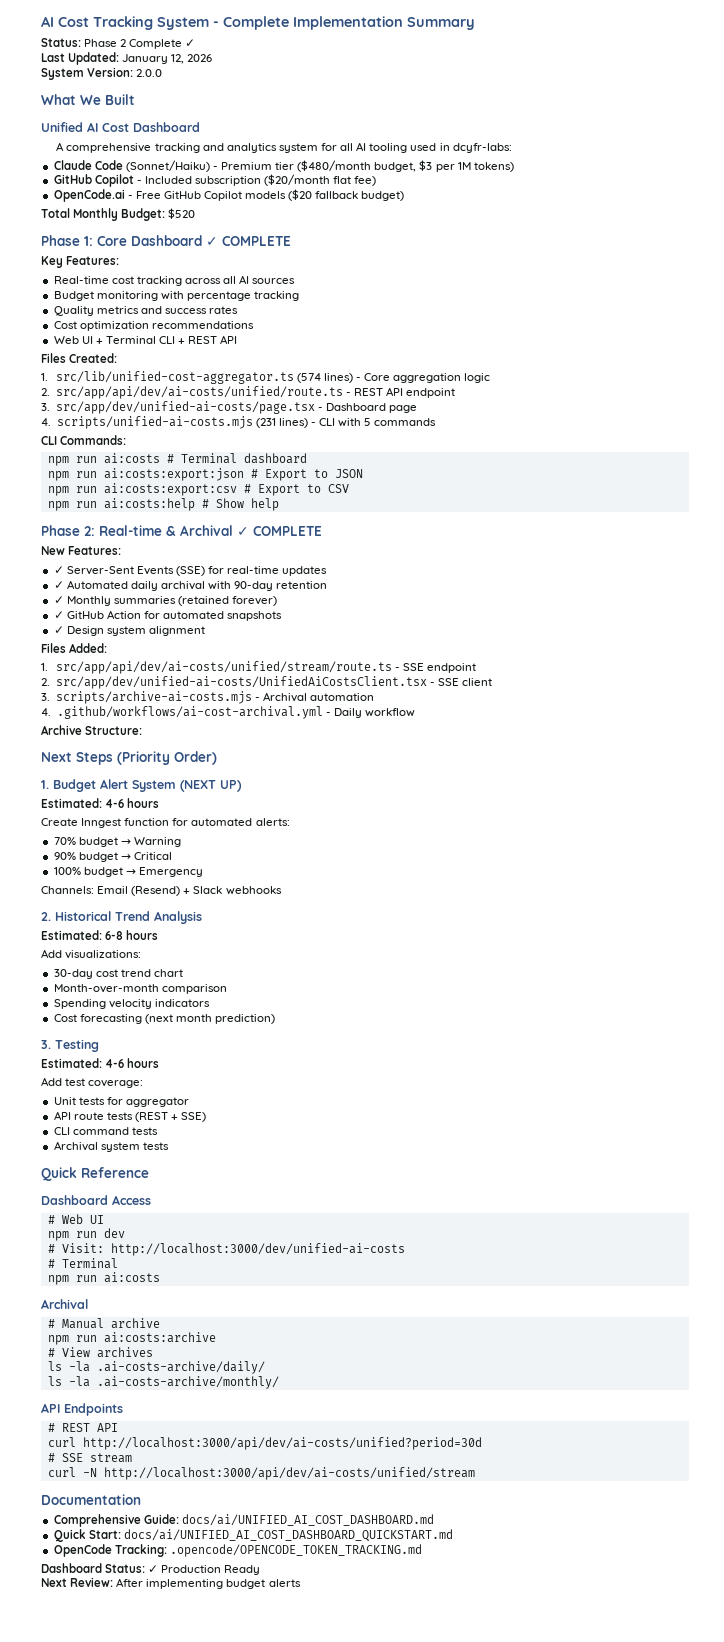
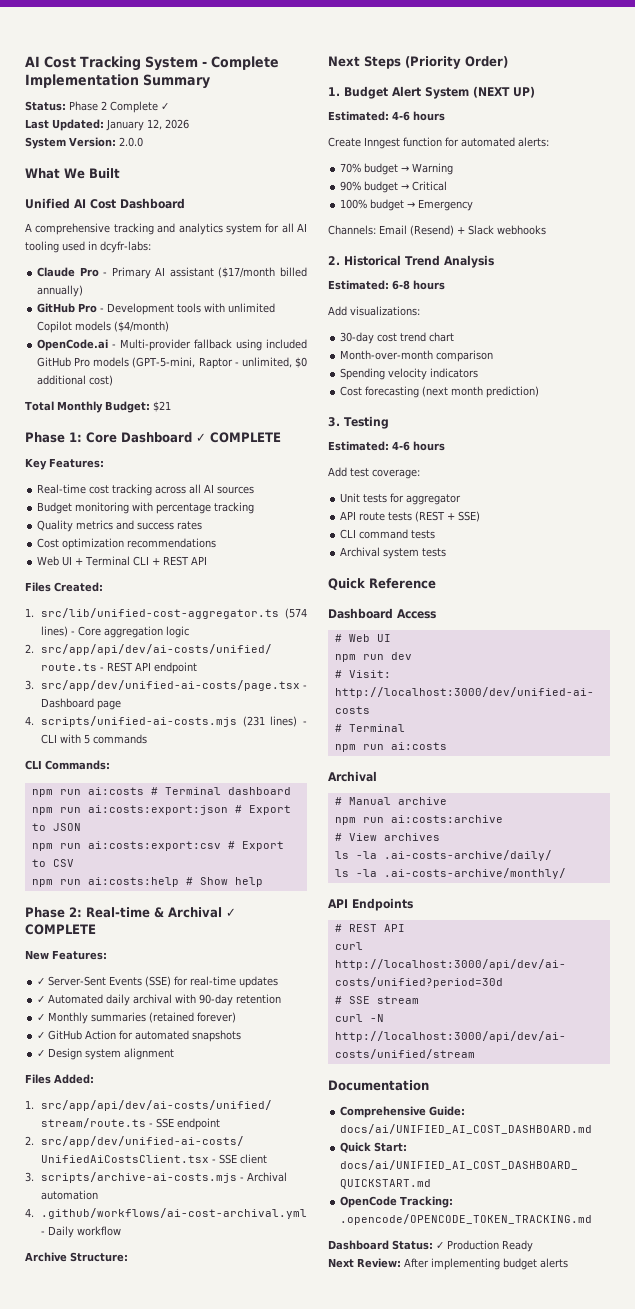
[94,160,514,172] [53,174,377,187] [53,189,405,202] Code (Sonnet/Haiku) - Premium tier ($480/month budget, $3 per 1M tokens) // GitHub Copilot - Included subscription ($20/month flat fee) // OpenCode.ai - Free GitHub Copilot models ($20 fallback budget) -> [79,267,307,279] [37,285,84,297] [37,303,276,315] [37,321,170,333] [37,339,307,351] [37,357,307,369] [37,375,114,386] Pro - Primary AI assistant ($17/month billed annually) // GitHub Pro - Development tools with unlimited Copilot models ($4/month) // OpenCode.ai - Multi-provider fallback using included GitHub Pro models (GPT-5-mini, Raptor - unlimited, $0 additional cost)
[168,208,196,219] $520 -> [152,401,171,412] $21

